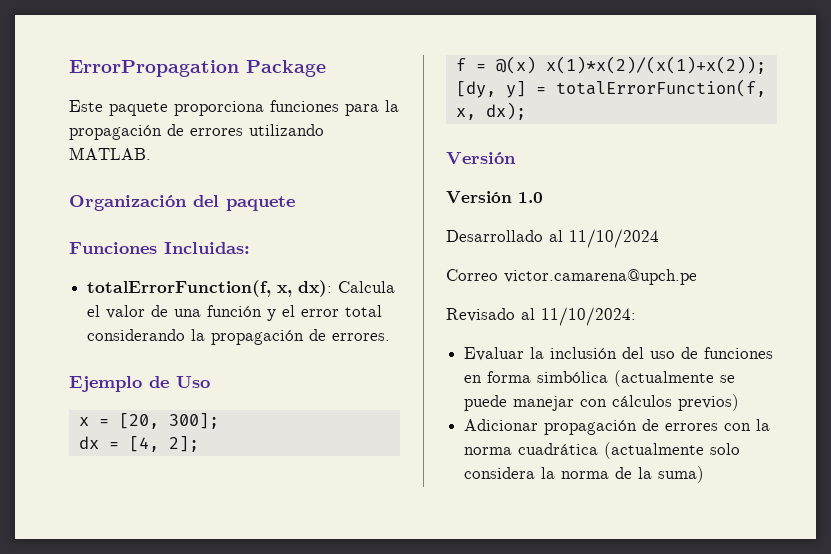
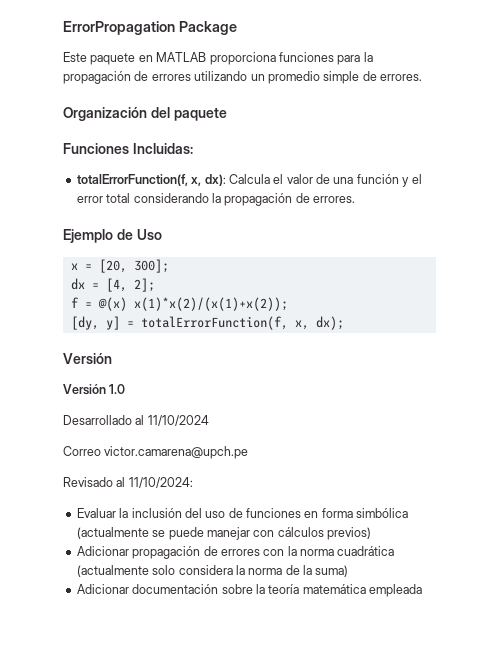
(168, 109) none -> [138,52,207,62] en MATLAB
[69,147,151,160] MATLAB. -> [250,71,422,84] un promedio simple de errores.
(705, 474) none -> [76,584,422,597] // Adicionar documentación sobre la teoría matemática empleada

